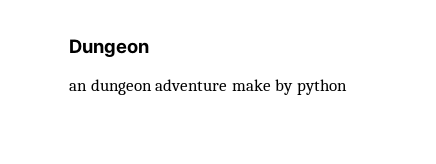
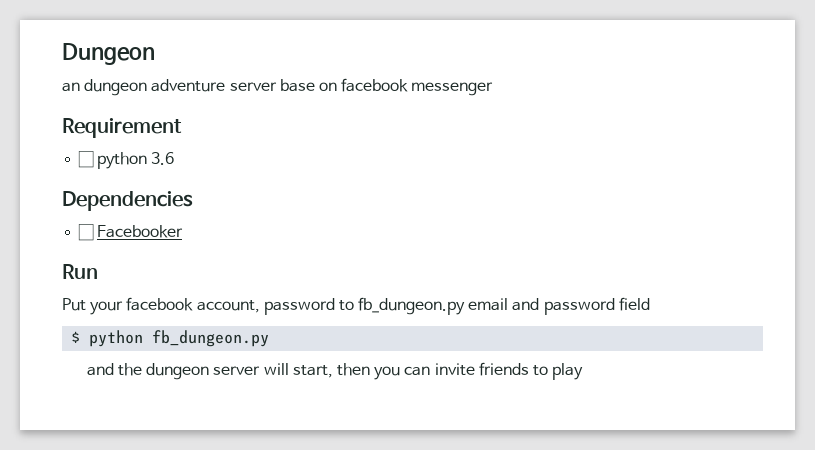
[231,79,347,95] make by python -> [229,78,494,96] [62,118,182,138] [78,151,175,169] [62,191,193,211] [78,224,184,241] [62,264,98,279] [62,297,650,315] [71,330,270,347] [86,362,584,380] server base on facebook messenger // Requirement // ☐ python 3.6 // Dependencies // ☐ Facebooker // Run // Put your facebook account, password to fb_dungeon.py email and password field // $ python fb_dungeon.py // and the dungeon server will start, then you can invite friends to play

